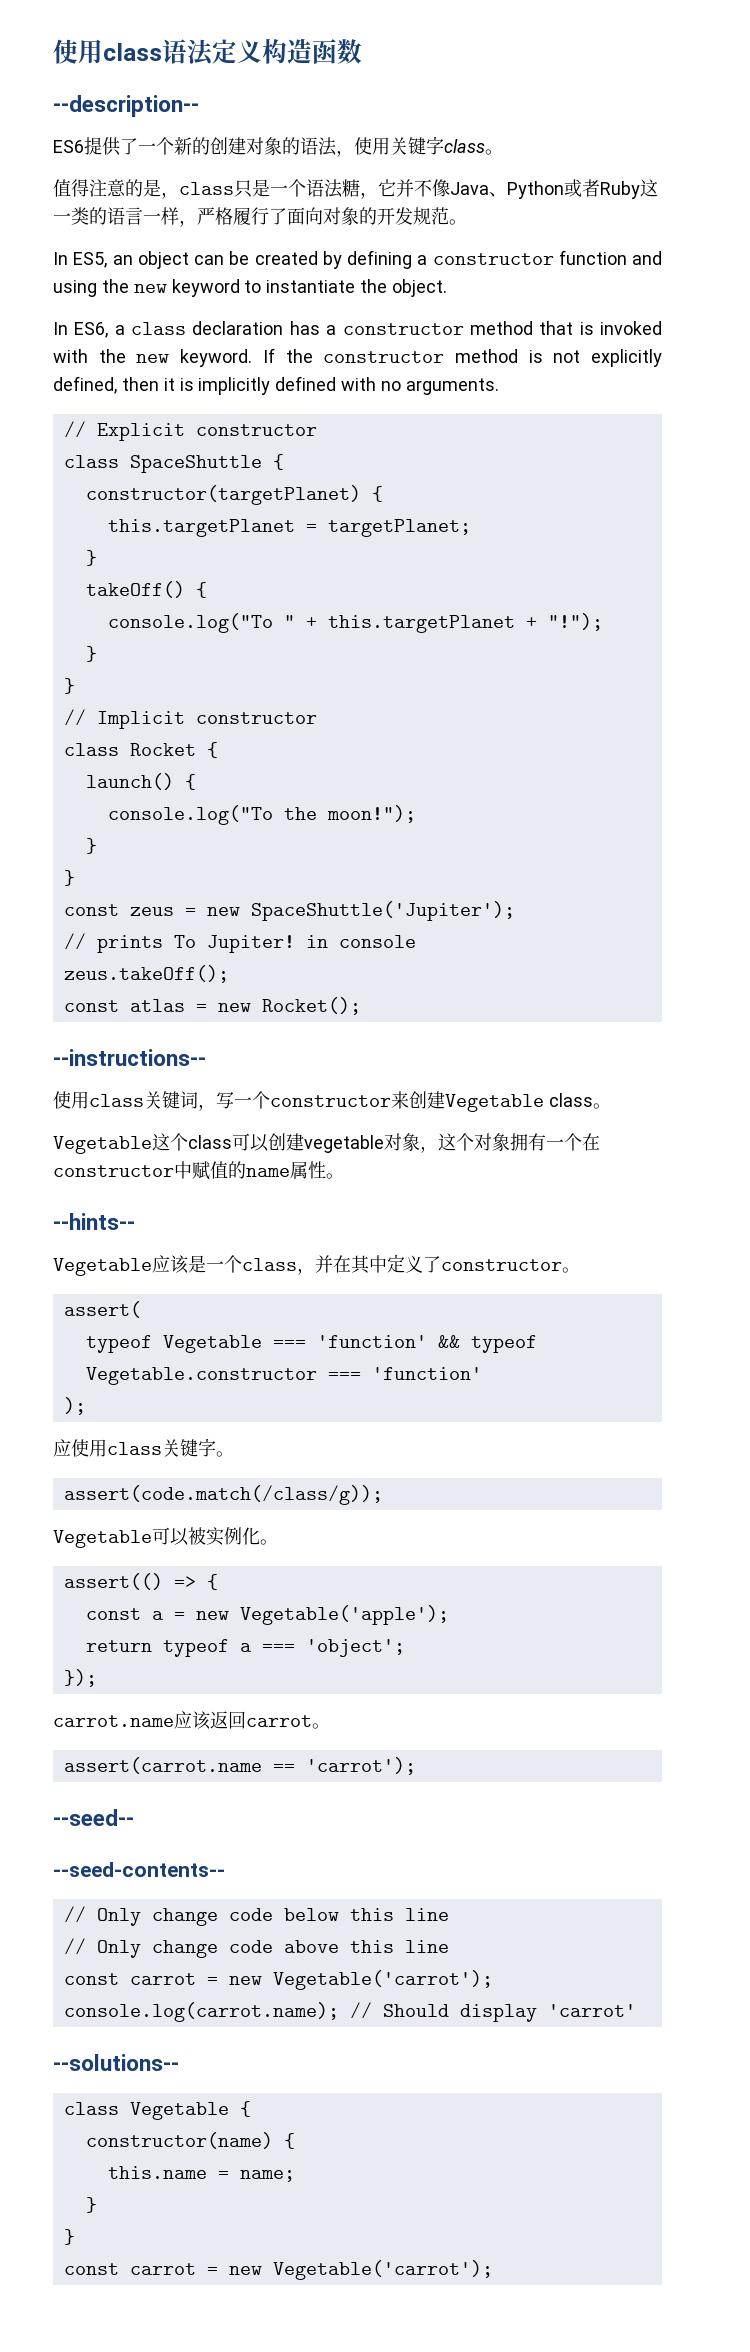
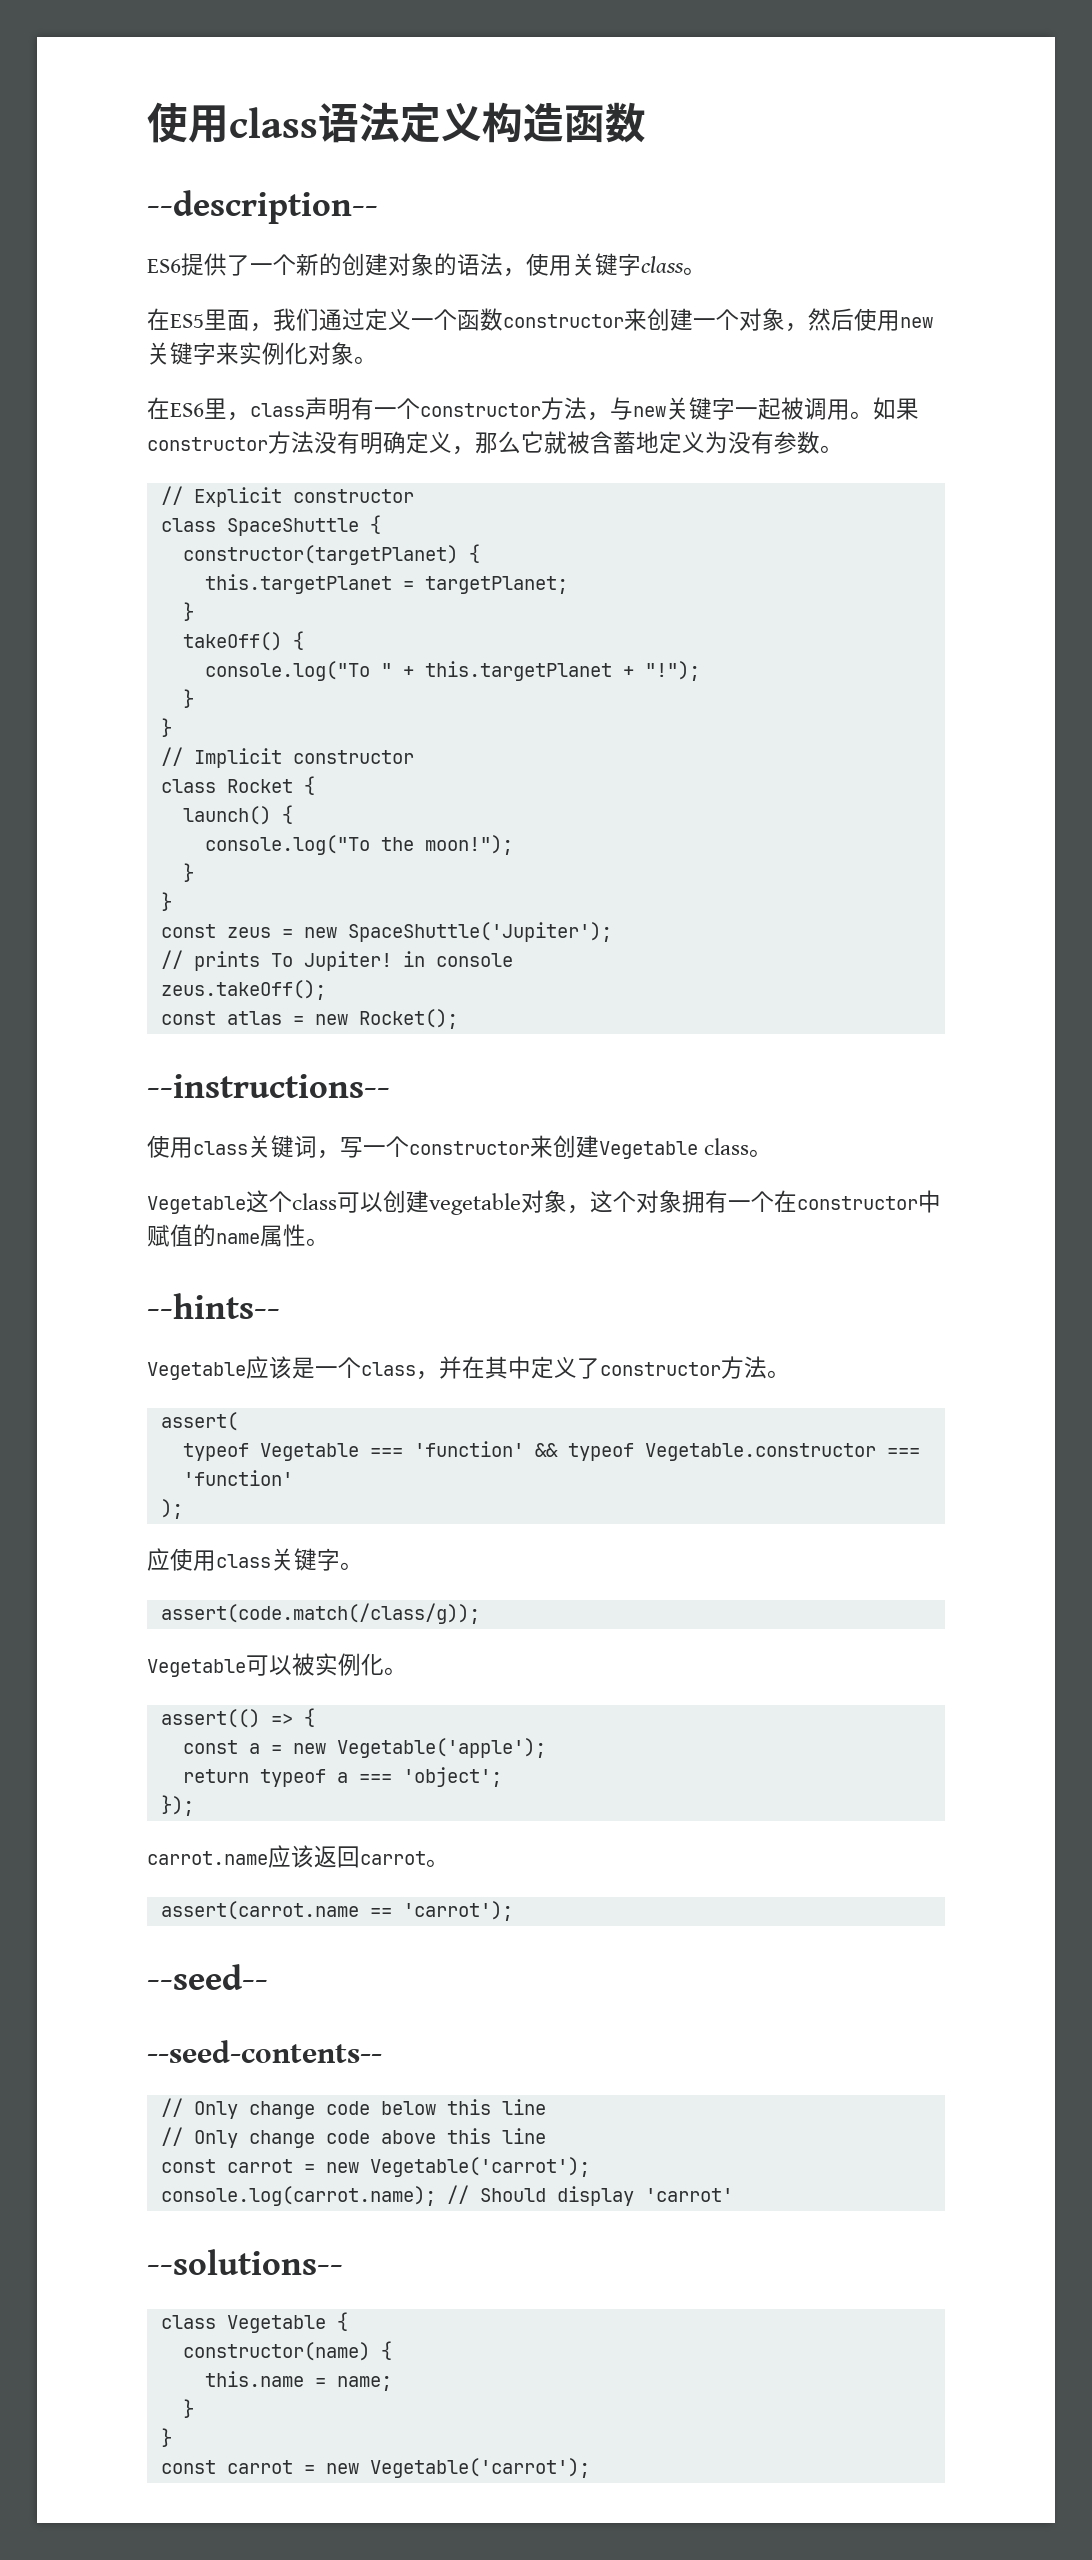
[53,179,658,199] [53,207,467,227] [53,250,662,269] [53,279,448,297] [53,321,662,338] [53,348,662,367] [53,376,499,395] 值得注意的是，class只是一个语法糖，它并不像Java、Python或者Ruby这一类的语言一样，严格履行了面向对象的开发规范。 // In ES5, an object can be created by defining a constructor function and using the new keyword to instantiate the object. // In ES6, a class declaration has a constructor method that is invoked with the new keyword. If the constructor method is not explicitly defined, then it is implicitly defined with no arguments. -> [147,308,933,332] [147,342,377,365] [147,397,919,421] [147,431,843,455] 在ES5里面，我们通过定义一个函数constructor来创建一个对象，然后使用new关键字来实例化对象。 // 在ES6里，class声明有一个constructor方法，与new关键字一起被调用。如果constructor方法没有明确定义，那么它就被含蓄地定义为没有参数。
(562, 1265) none -> [721,1356,767,1379] 方法

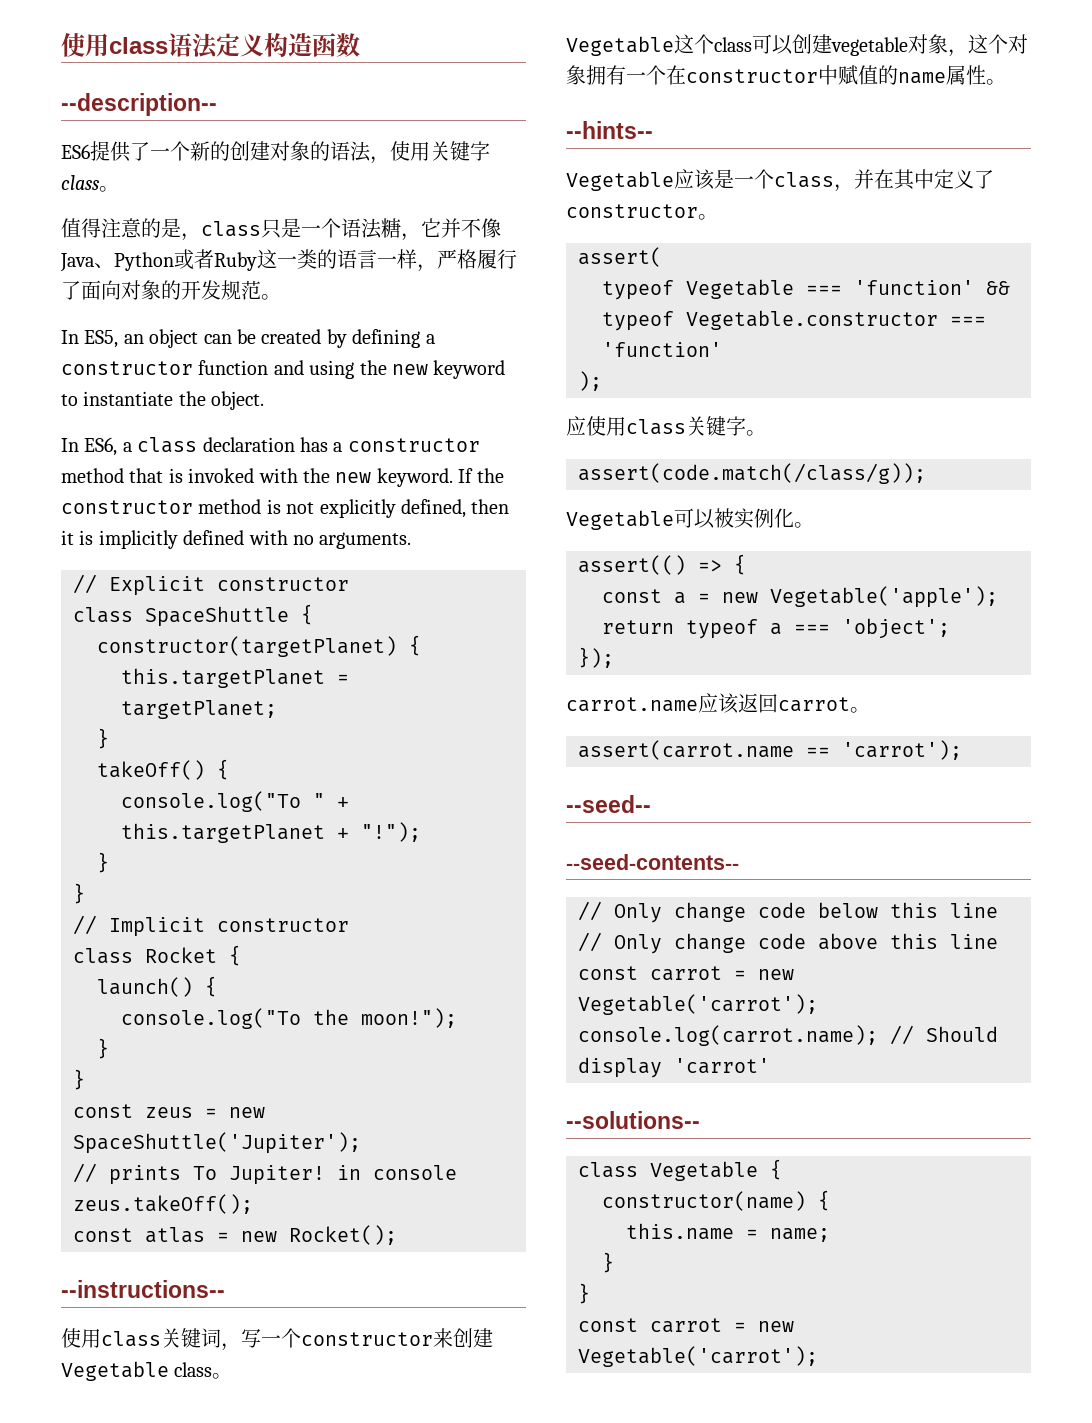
[147,308,933,332] [147,342,377,365] [147,397,919,421] [147,431,843,455] 在ES5里面，我们通过定义一个函数constructor来创建一个对象，然后使用new关键字来实例化对象。 // 在ES6里，class声明有一个constructor方法，与new关键字一起被调用。如果constructor方法没有明确定义，那么它就被含蓄地定义为没有参数。 -> [61,218,501,241] [60,249,517,272] [61,280,281,300] [61,329,435,348] [61,360,506,379] [61,391,265,410] [61,437,480,456] [61,468,504,487] [61,499,510,518] [61,530,412,549] 值得注意的是，class只是一个语法糖，它并不像Java、Python或者Ruby这一类的语言一样，严格履行了面向对象的开发规范。 // In ES5, an object can be created by defining a constructor function and using the new keyword to instantiate the object. // In ES6, a class declaration has a constructor method that is invoked with the new keyword. If the constructor method is not explicitly defined, then it is implicitly defined with no arguments.
[721,1356,767,1379] 方法 -> (698, 211) none

